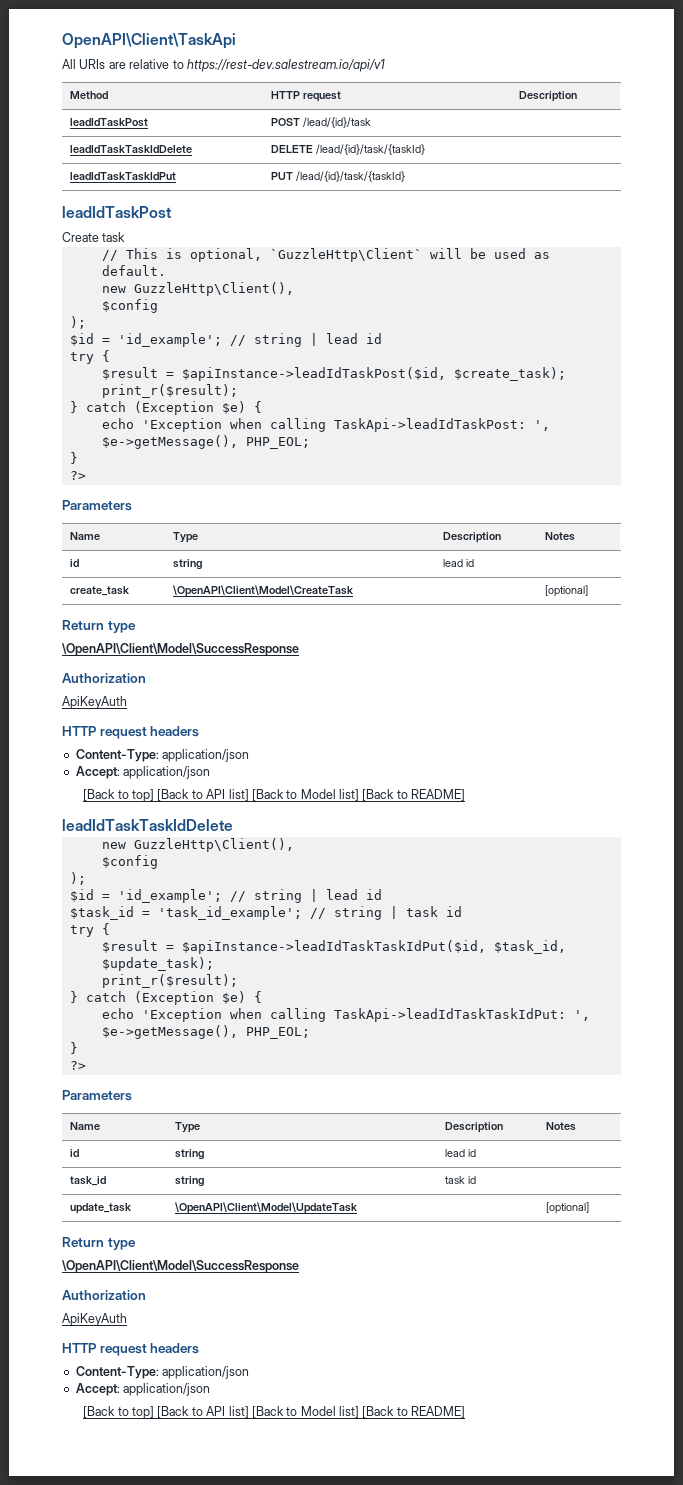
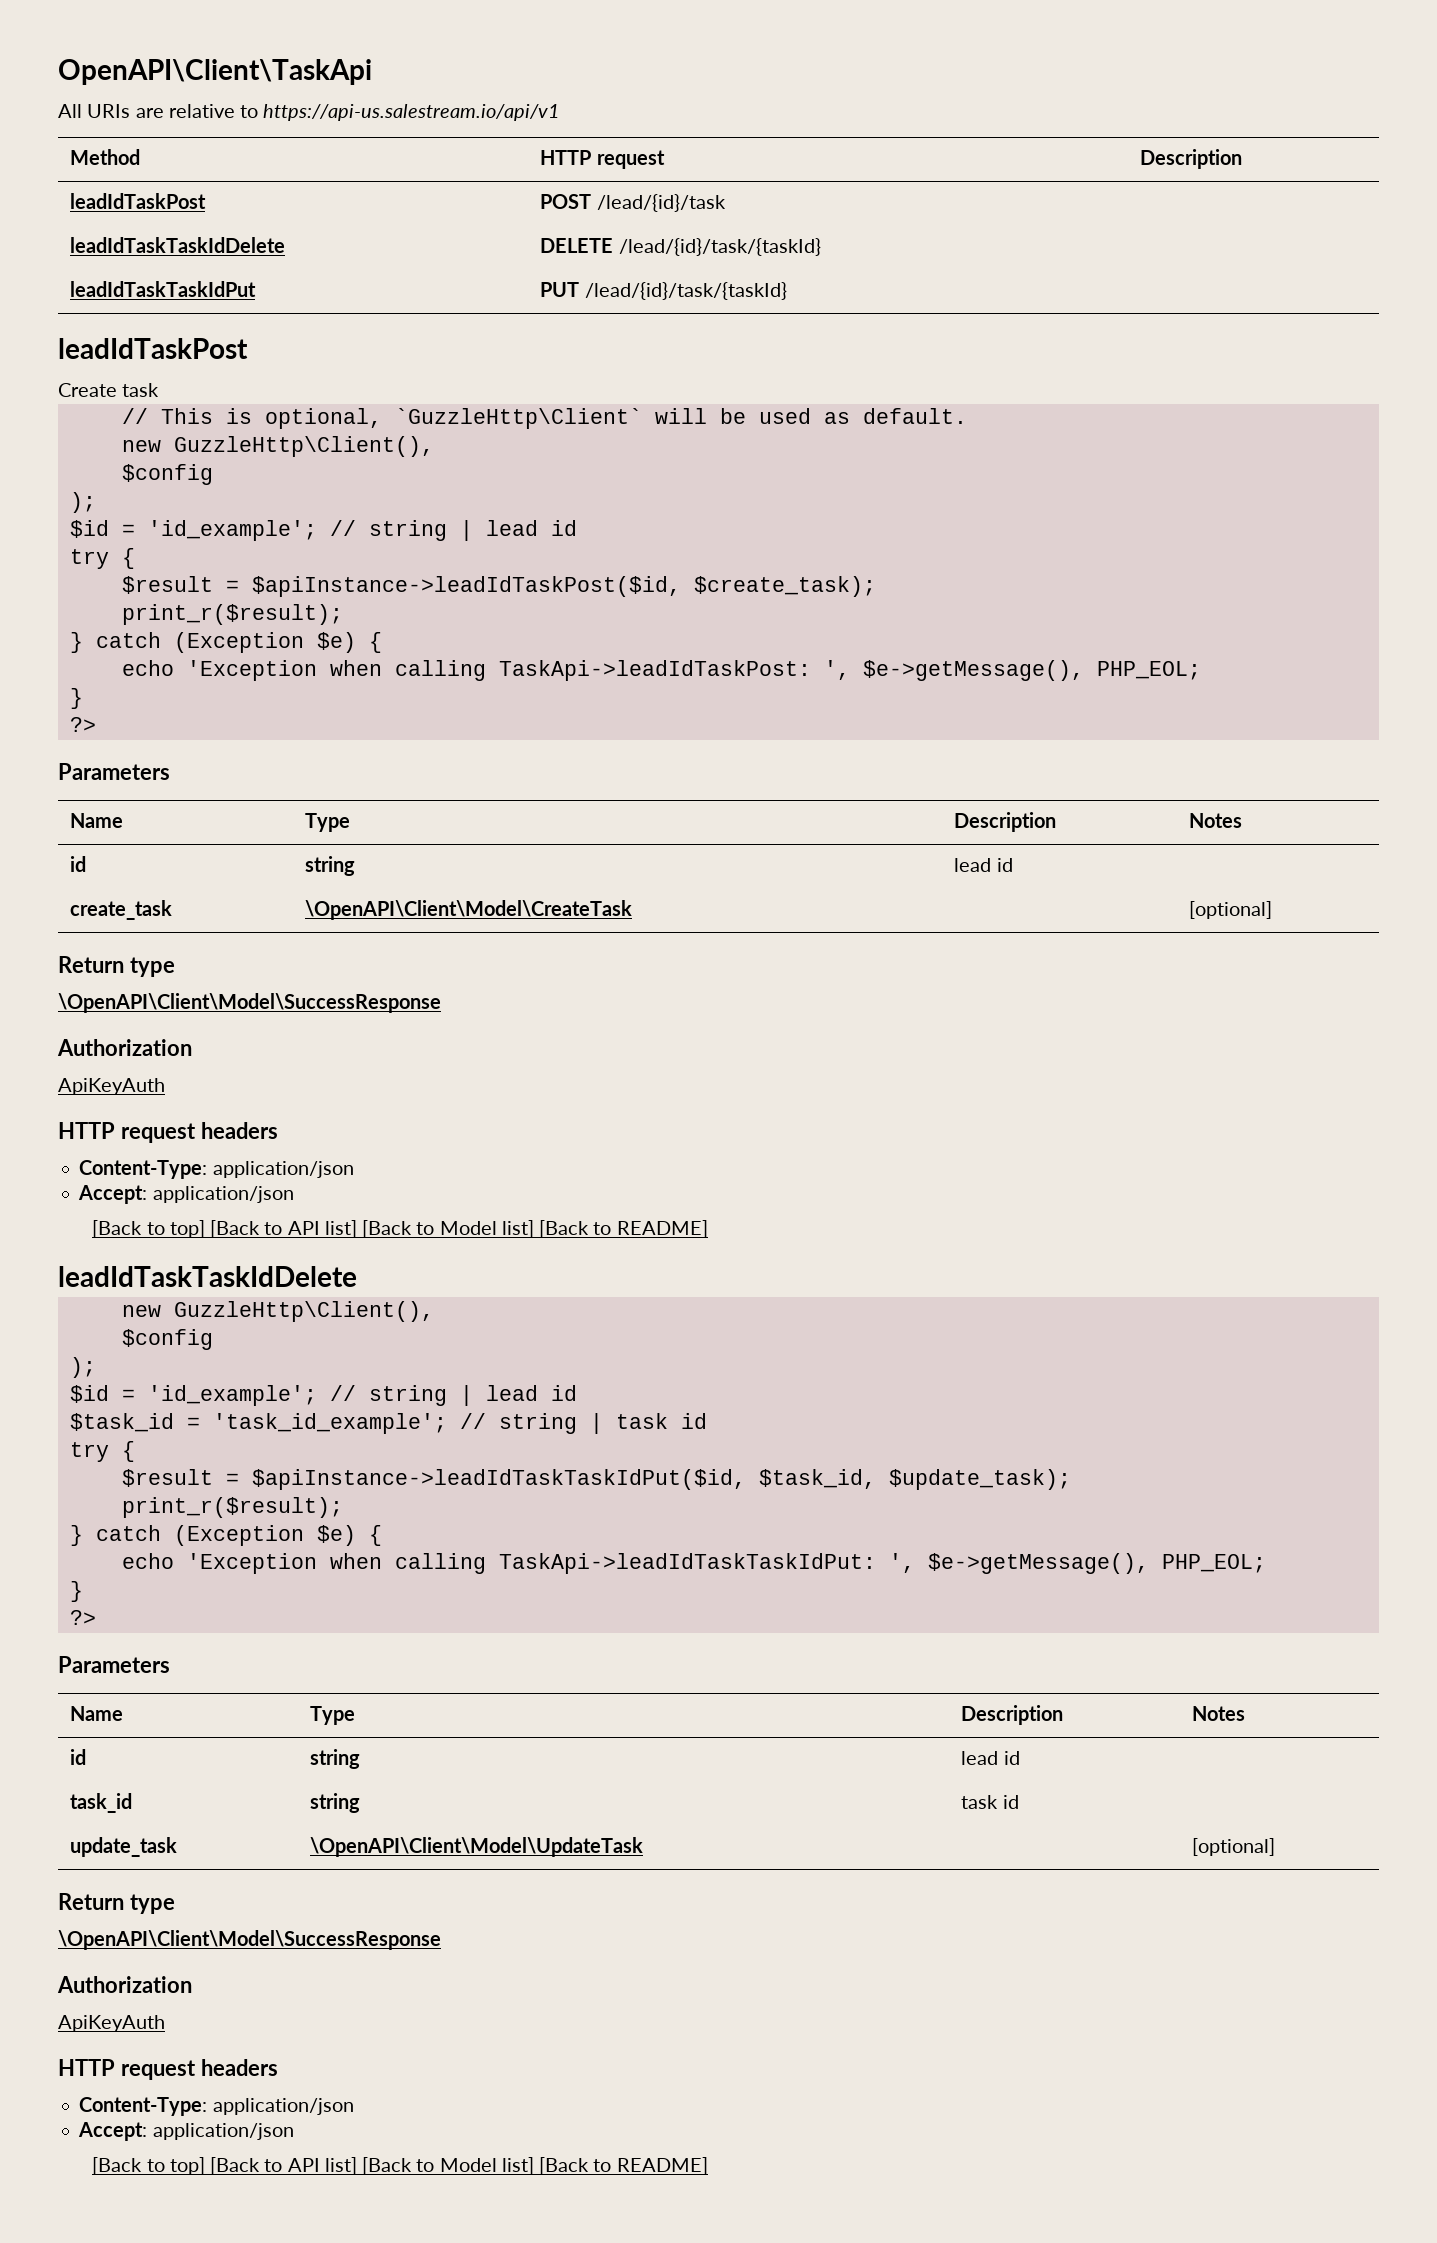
[186,59,385,72] https://rest-dev.salestream.io/api/v1 -> [263,104,561,121] https://api-us.salestream.io/api/v1

